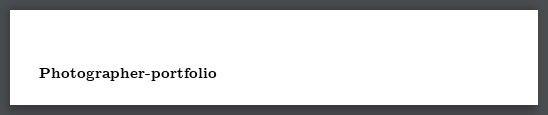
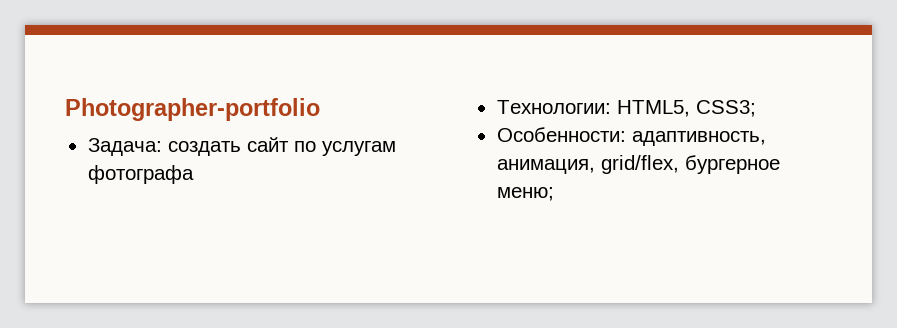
(217, 74) none -> [87,137,396,156] [87,165,194,184] [496,100,756,117] [496,127,766,146] [496,155,780,174] [496,187,554,201] // Задача: создать сайт по услугам фотографа // Технологии: HTML5, CSS3; // Особенности: адаптивность, анимация, grid/flex, бургерное меню;

